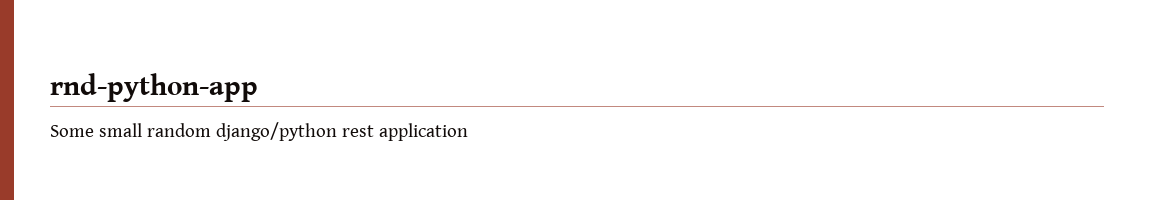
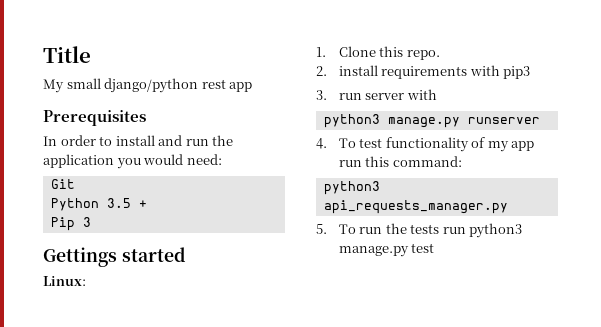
[50,73,258,102] [50,122,468,141] rnd-python-app // Some small random django/python rest application -> [43,46,91,63] [43,78,253,93] [43,110,146,126] [43,135,234,146] [43,154,222,169] [50,179,75,189] [50,198,147,211] [50,217,91,231] [43,247,186,267] [43,276,86,286] [316,46,440,60] [316,65,531,79] [316,89,437,100] [323,114,540,128] [316,137,535,152] [338,156,462,167] [323,181,380,195] [323,200,508,214] [316,223,523,238] [338,243,435,257] Title // My small django/python rest app // Prerequisites // In order to install and run the application you would need: // Git // Python 3.5 + // Pip 3 // Gettings started // Linux: // 1. Clone this repo. // 2. install requirements with pip3 // 3. run server with // python3 manage.py runserver // 4. To test functionality of my app run this command: // python3 api_requests_manager.py // 5. To run the tests run python3 manage.py test

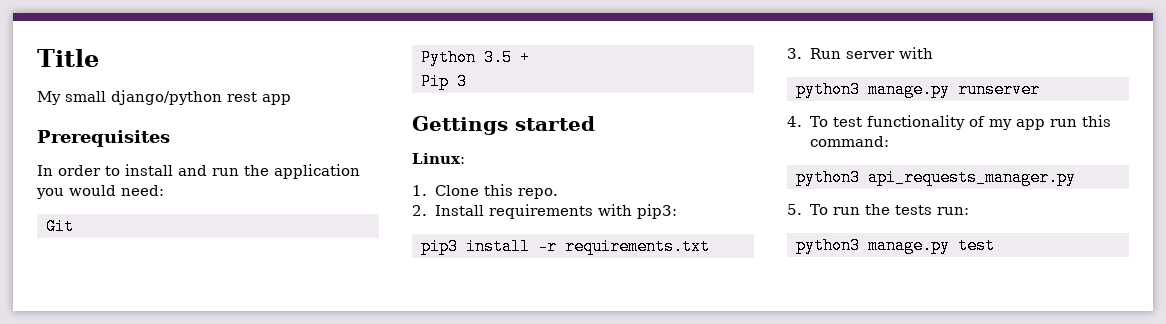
[338,65,378,76] install -> [434,205,484,216] Install
(500, 70) none -> [636,204,677,219] pip3: //
(531, 72) none -> [466,238,710,255] install -r requirements.txt
[338,93,362,100] run -> [809,48,841,59] Run
[442,227,466,234] run -> [937,207,970,215] run: //

